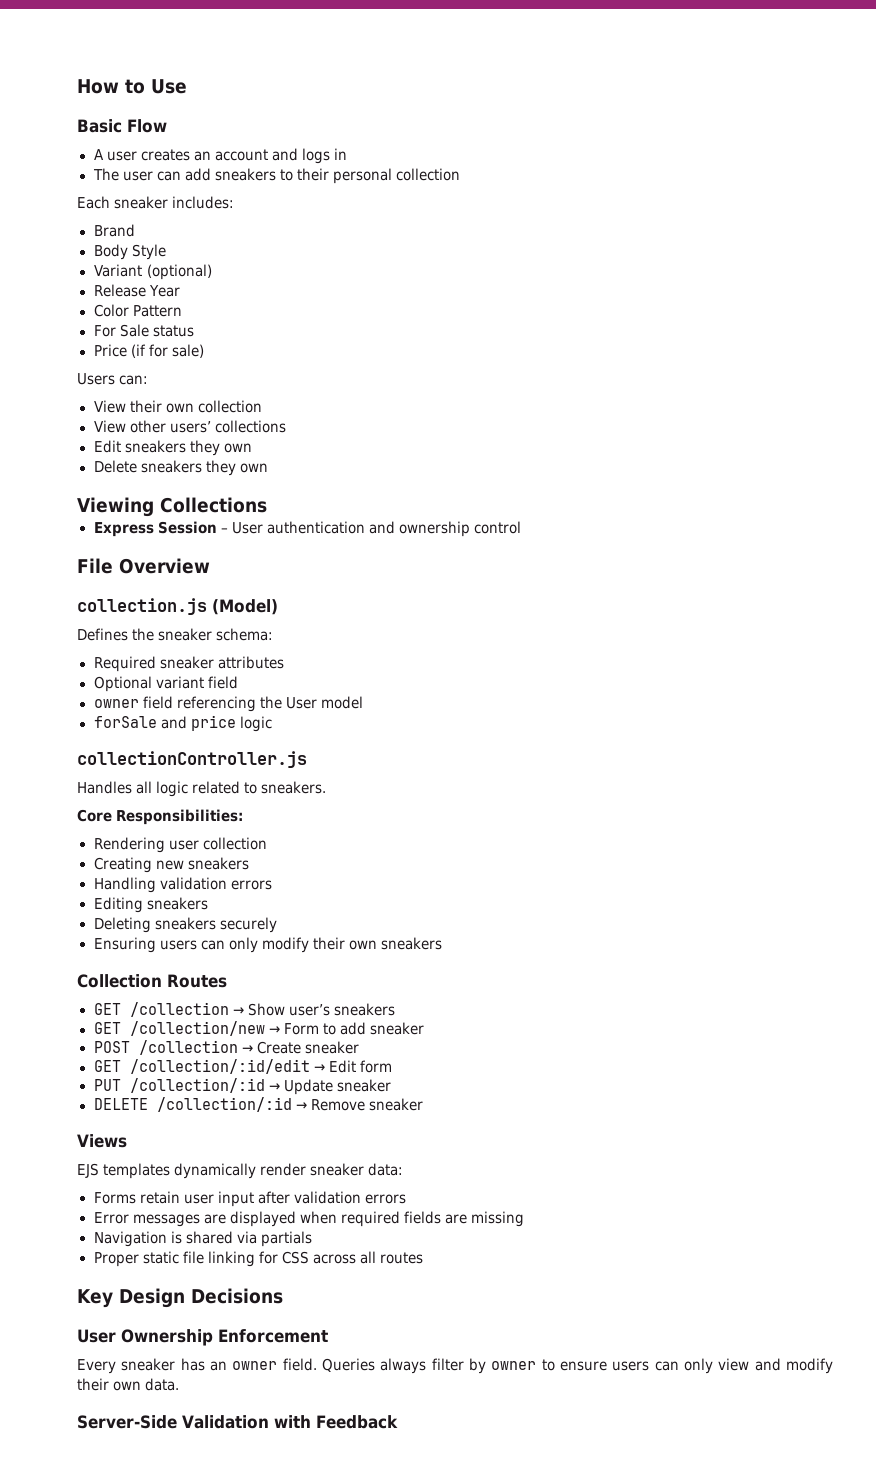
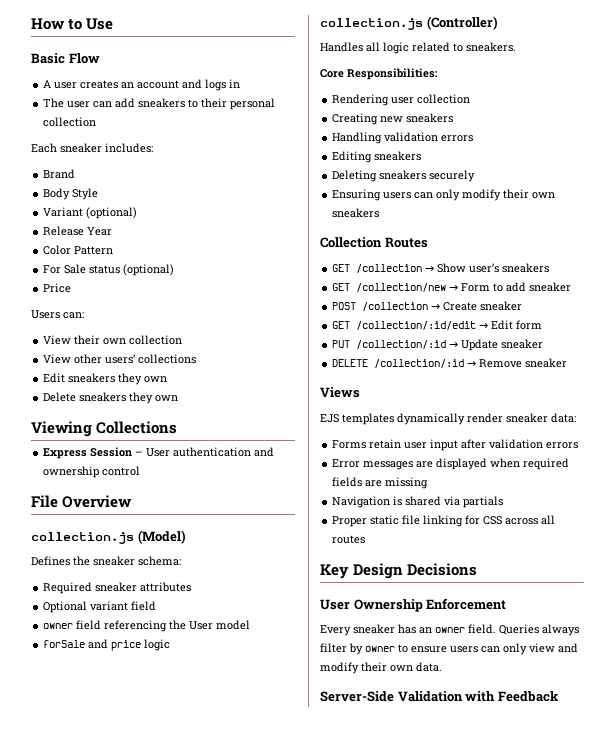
(194, 331) none -> [123,264,175,276] (optional)
[130,344,204,358] (if for sale) -> (72, 288) none
[77,751,307,768] collectionController.js -> [320,16,498,30] collection.js (Controller)

